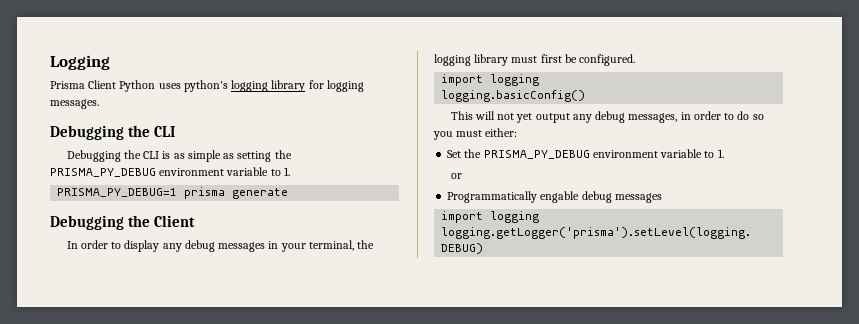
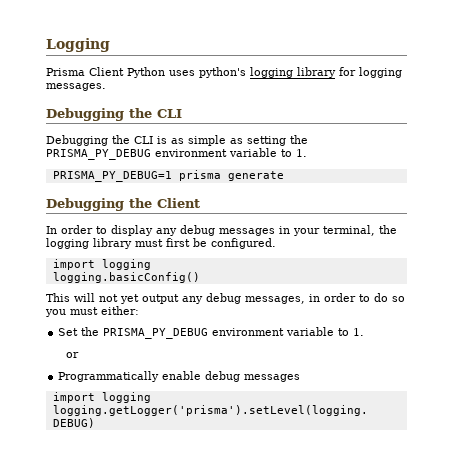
[540,191,580,203] engable -> [162,371,202,380] enable

